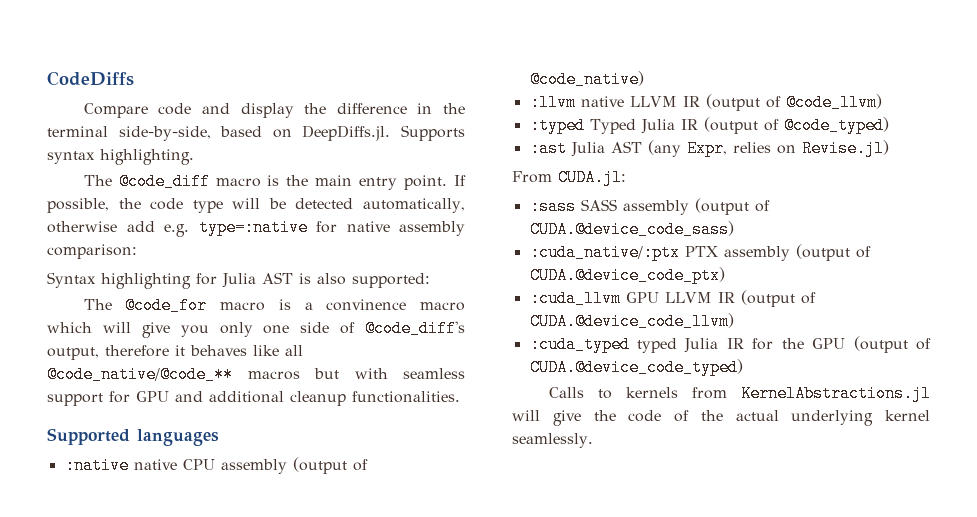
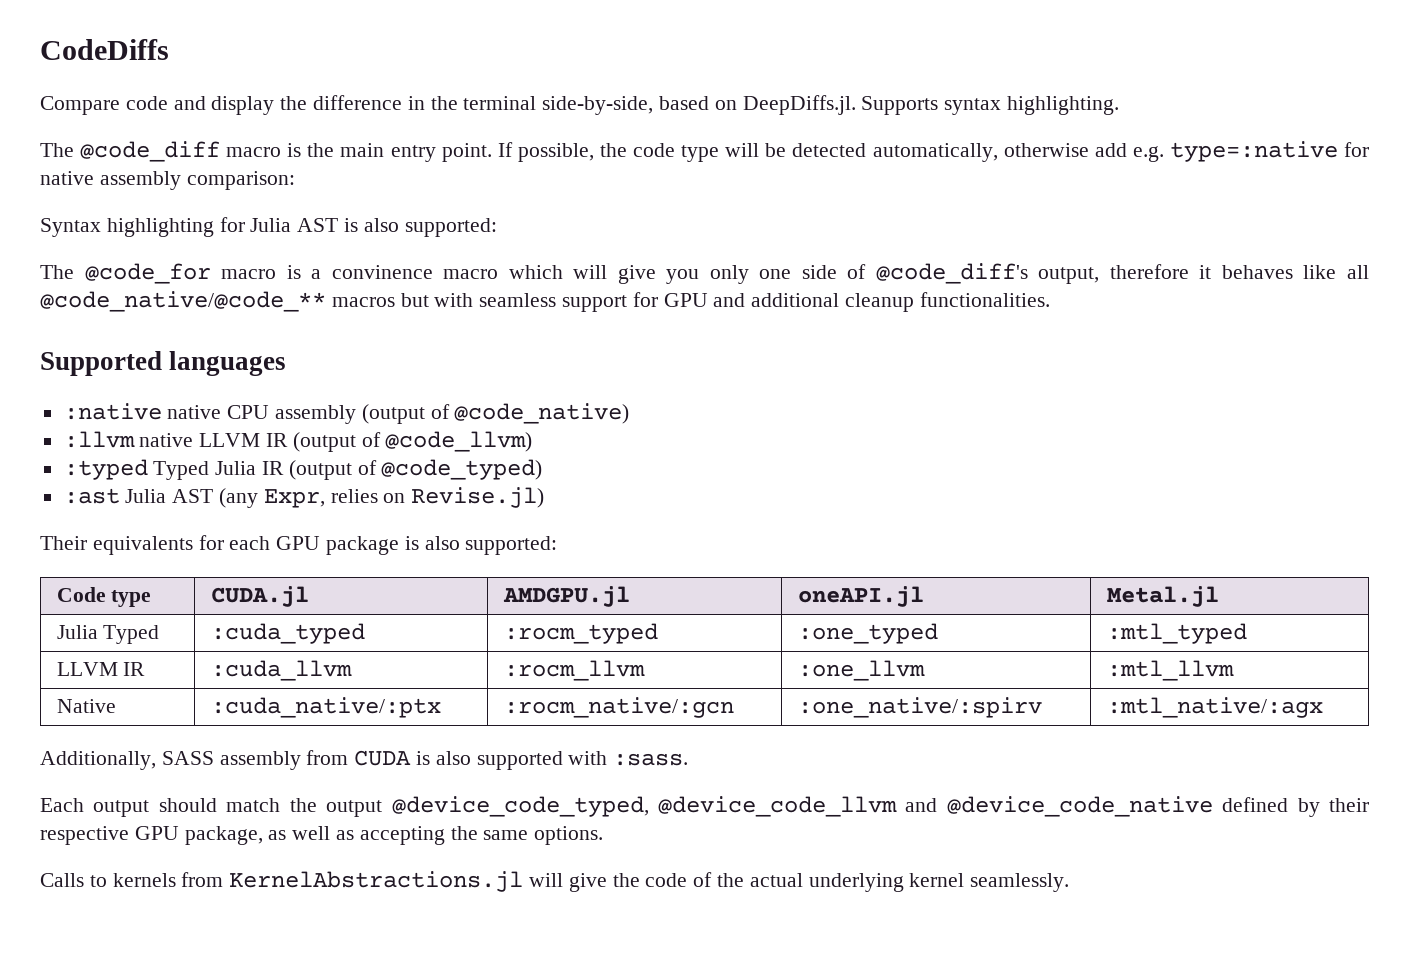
[512,169,626,186] [529,198,770,215] [529,221,734,238] [529,244,871,261] [529,267,725,284] [529,290,816,307] [529,313,734,330] [529,336,931,353] [529,359,743,376] From CUDA.jl: // :sass SASS assembly (output of CUDA.@device_code_sass) // :cuda_native/:ptx PTX assembly (output of CUDA.@device_code_ptx) // :cuda_llvm GPU LLVM IR (output of CUDA.@device_code_llvm) // :cuda_typed typed Julia IR for the GPU (output of CUDA.@device_code_typed) -> [40,535,558,555] [56,587,152,607] [210,586,309,607] [502,586,630,607] [797,586,924,607] [1106,586,1219,607] [56,625,160,644] [210,623,365,644] [503,623,658,644] [797,623,938,644] [1106,623,1247,644] [56,662,146,676] [210,660,352,681] [503,660,645,681] [797,660,925,681] [1106,660,1234,681] [56,699,116,713] [210,697,441,718] [503,697,734,718] [797,697,1042,718] [1106,697,1323,718] [40,750,689,770] [40,796,1370,817] [40,826,604,845] Their equivalents for each GPU package is also supported: // Code type | CUDA.jl | AMDGPU.jl | oneAPI.jl | Metal.jl // Julia Typed | :cuda_typed | :rocm_typed | :one_typed | :mtl_typed // LLVM IR | :cuda_llvm | :rocm_llvm | :one_llvm | :mtl_llvm // Native | :cuda_native/:ptx | :rocm_native/:gcn | :one_native/:spirv | :mtl_native/:agx // Additionally, SASS assembly from CUDA is also supported with :sass. // Each output should match the output @device_code_typed, @device_code_llvm and @device_code_native defined by their respective GPU package, as well as accepting the same options.

